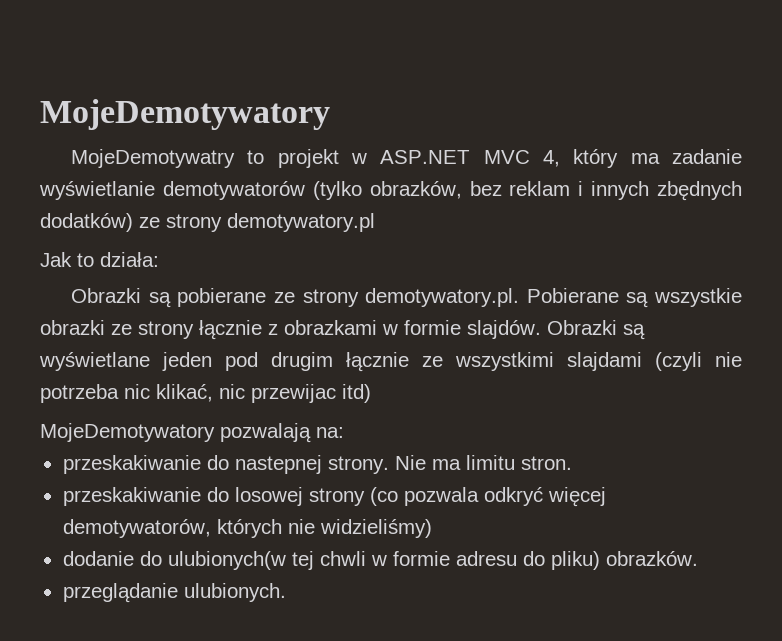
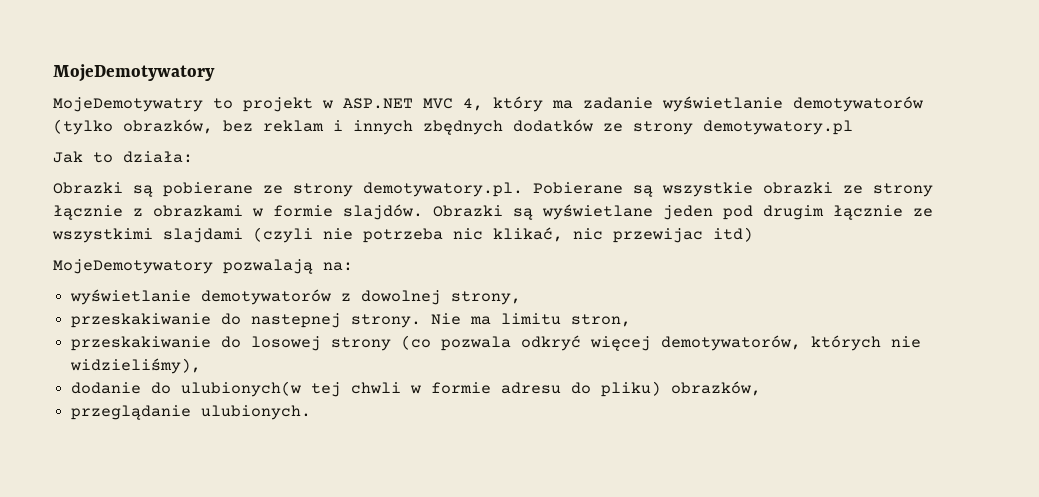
[40,213,133,232] dodatków) -> [513,119,593,132] dodatków
(344, 432) none -> [70,289,522,305] // wyświetlanie demotywatorów z dowolnej strony,
[520,456,572,470] stron. -> [571,314,632,327] stron,
[319,519,432,538] widzieliśmy) -> [70,358,202,374] widzieliśmy),
[605,551,698,566] obrazków. -> [671,381,762,396] obrazków,

